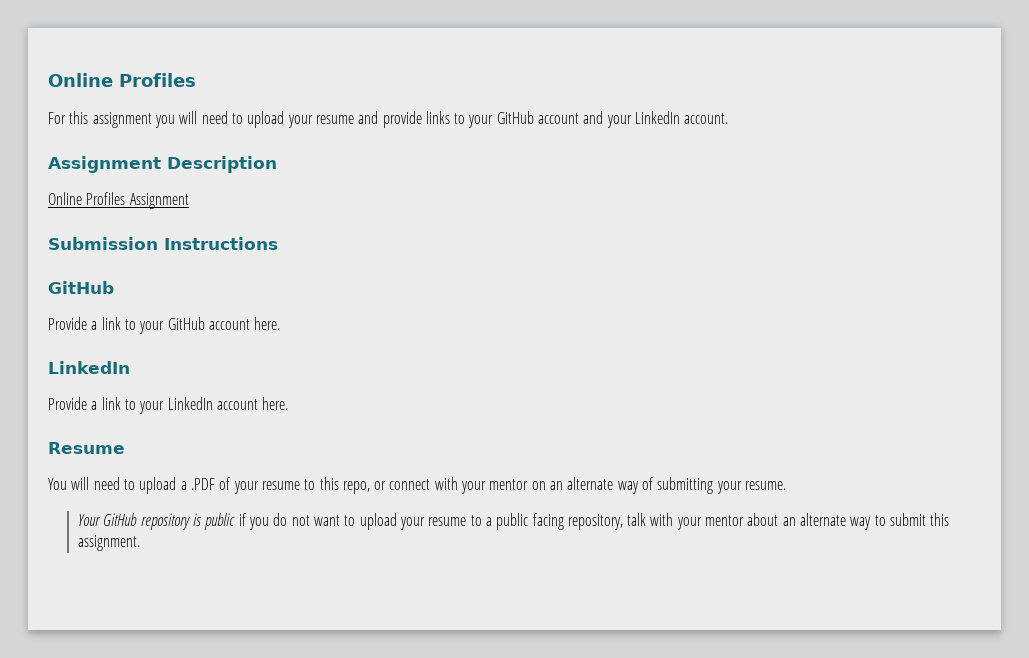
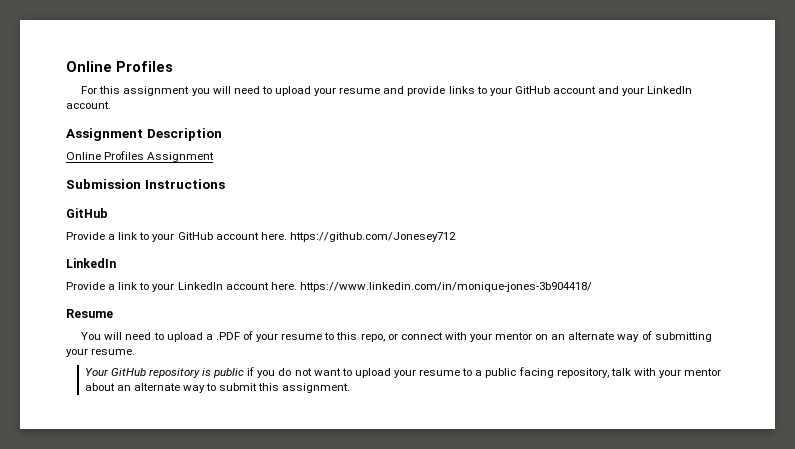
(281, 323) none -> [289,232,456,242] https://github.com/Jonesey712
(289, 403) none -> [299,282,592,292] https://www.linkedin.com/in/monique-jones-3b904418/

